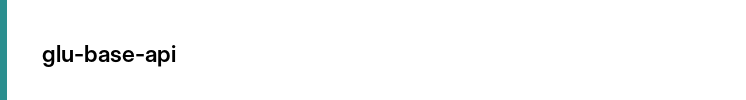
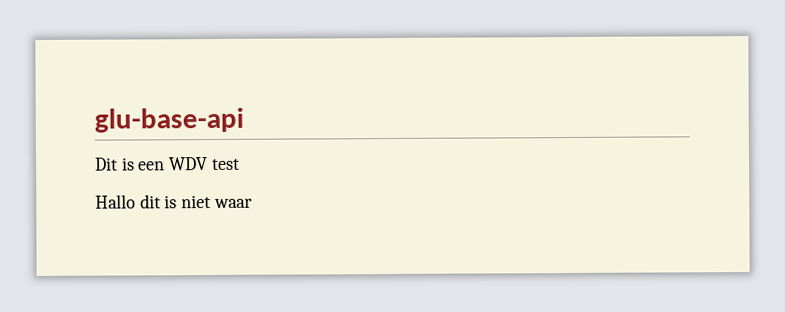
(176, 56) none -> [95,157,240,171] [95,194,253,209] // Dit is een WDV test // Hallo dit is niet waar

